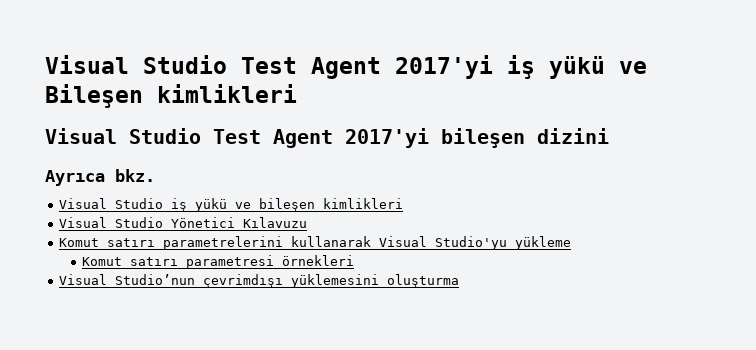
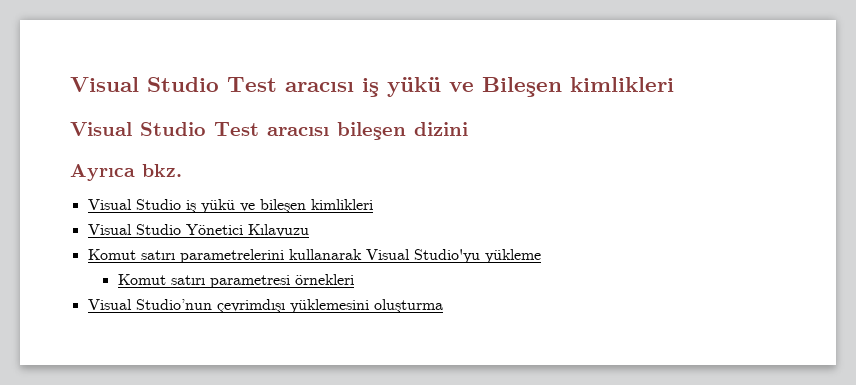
[45,55,493,79] Visual Studio Test Agent 2017'yi -> [70,77,354,92] Visual Studio Test aracısı
[273,128,429,148] Agent 2017'yi -> [267,127,329,136] aracısı

